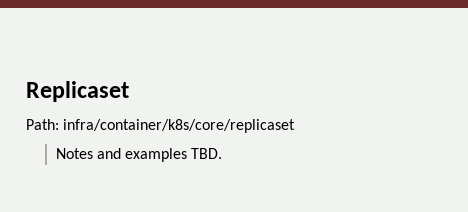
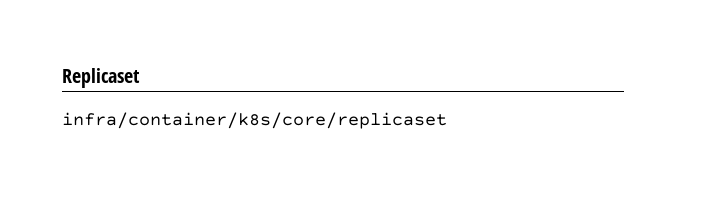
[26,119,59,130] Path: -> (140, 78) none
[55,148,223,162] // Notes and examples TBD. -> (447, 120) none

